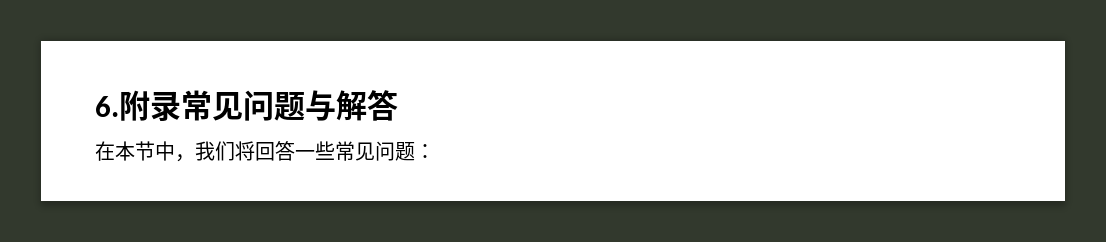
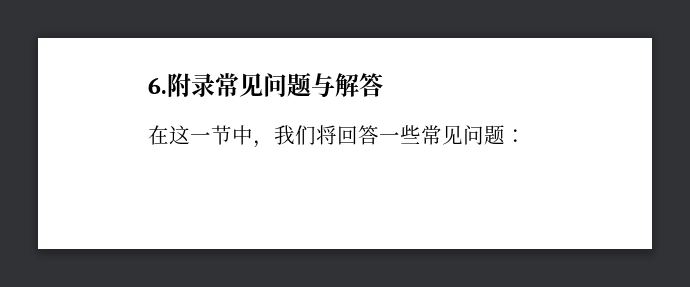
[115,141,135,161] 本 -> [169,125,211,145] 这一

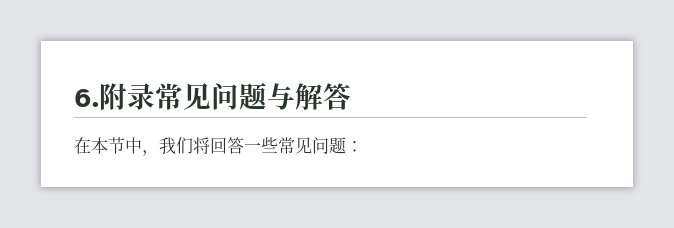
[169,125,211,145] 这一 -> [91,137,108,154] 本

